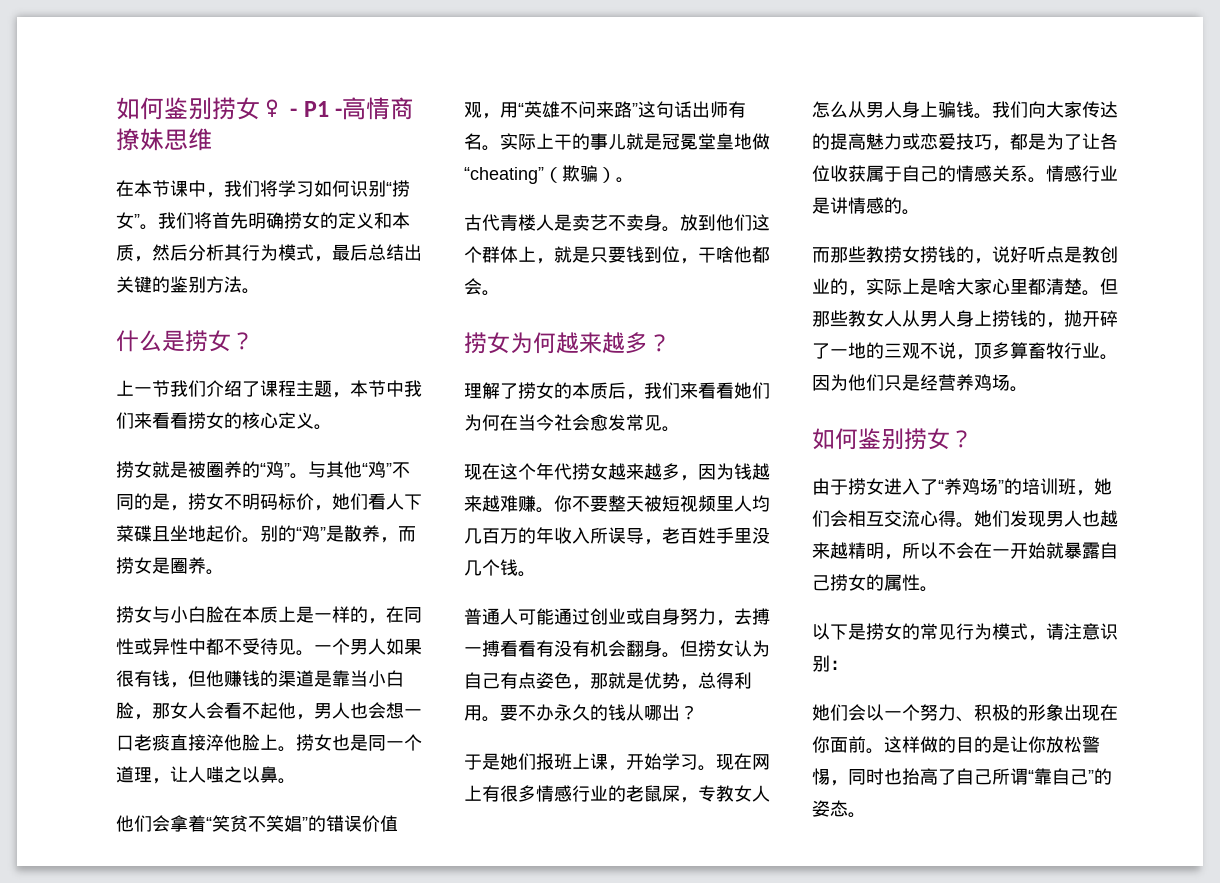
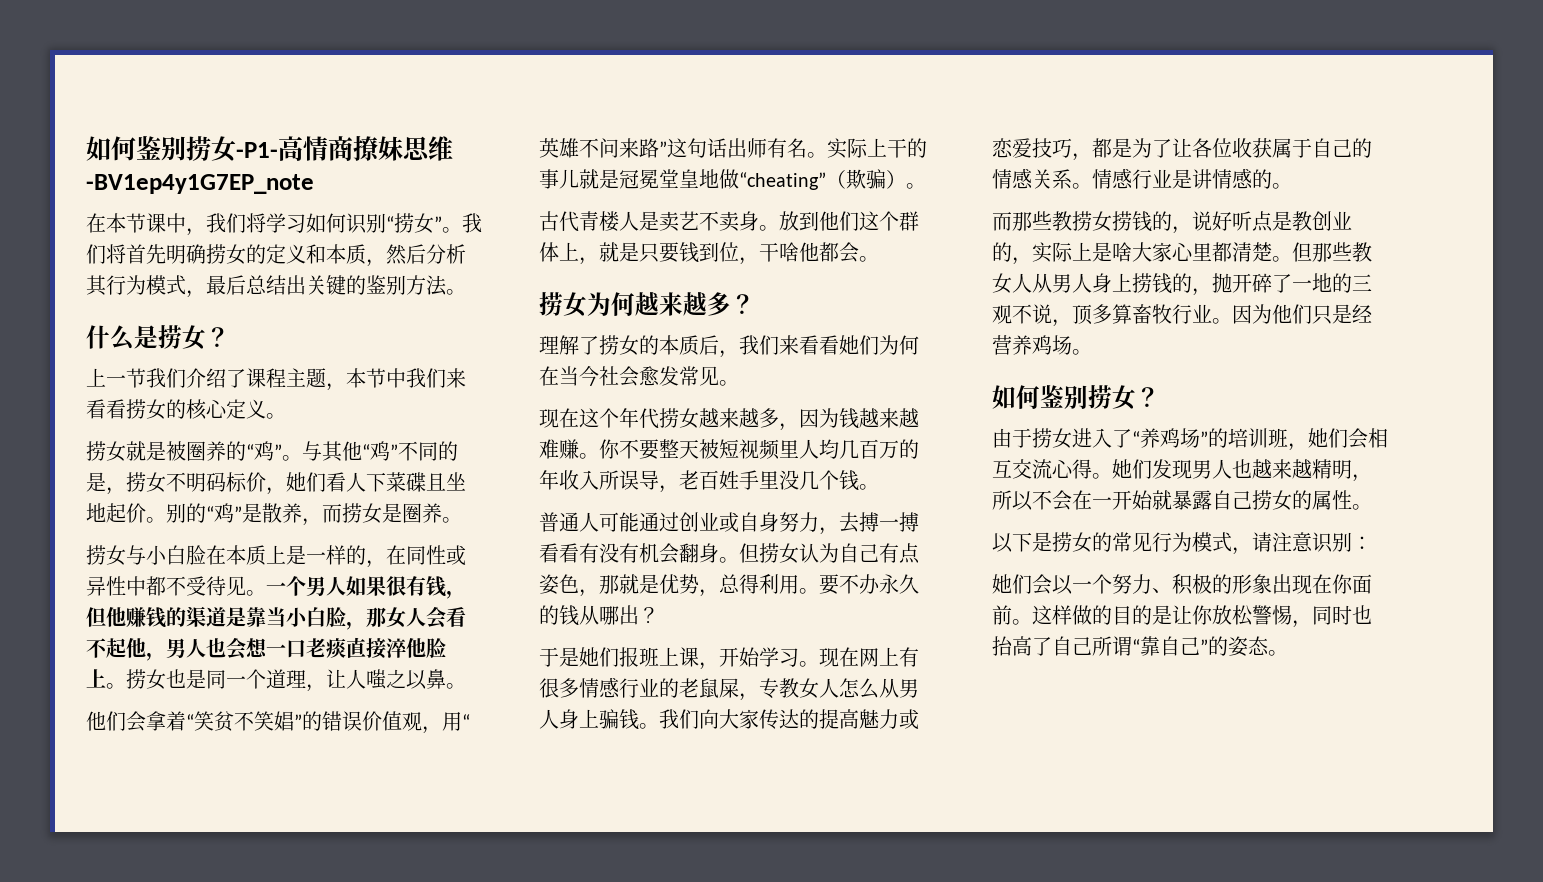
[116,97,343,120] 如何鉴别捞女♀ - P1 - -> [86,136,278,162] 如何鉴别捞女-P1-
(212, 139) none -> [86,174,314,194] -BV1ep4y1G7EP_note

